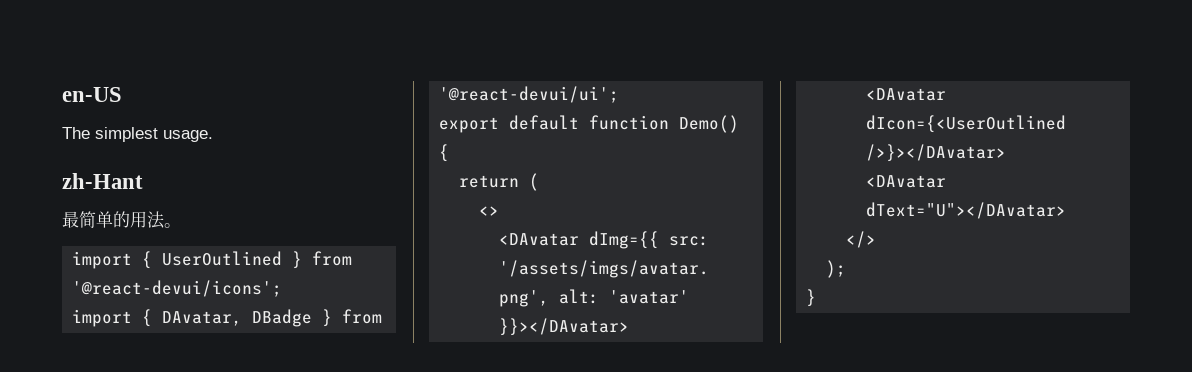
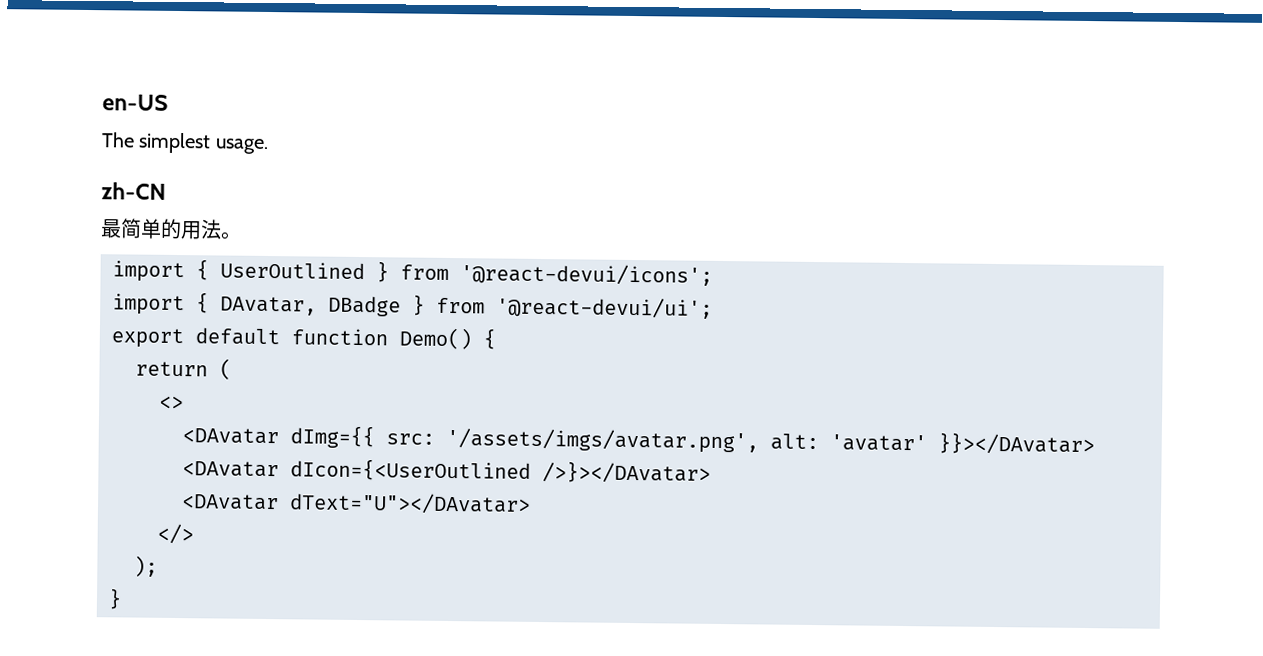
[62,173,143,189] zh-Hant -> [101,182,166,200] zh-CN

